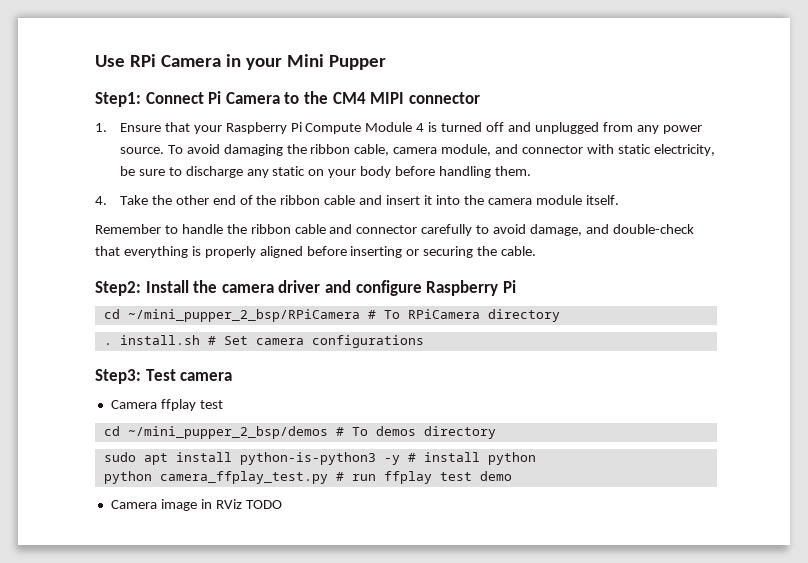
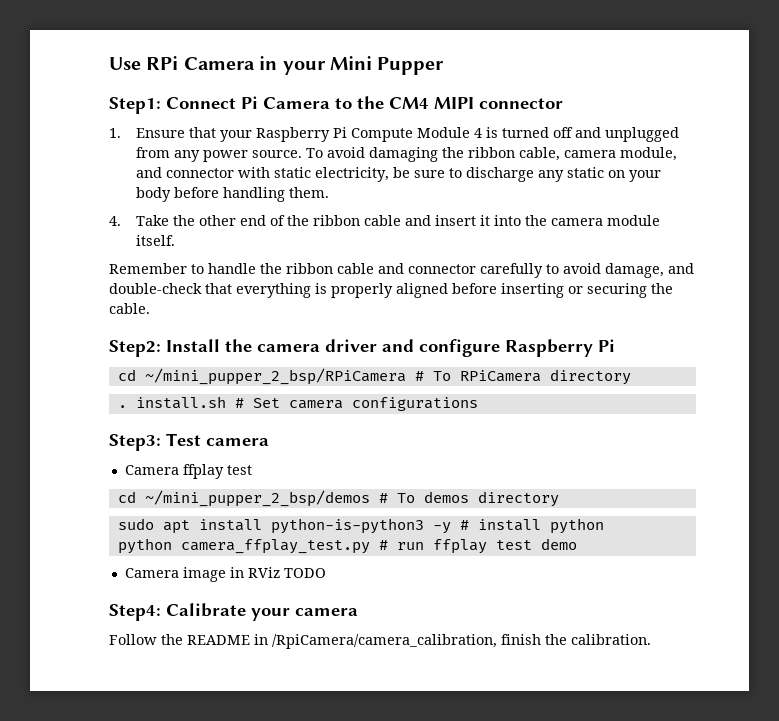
(282, 504) none -> [109,603,358,621] [109,634,651,649] // Step4: Calibrate your camera // Follow the README in /RpiCamera/camera_calibration, finish the calibration.

